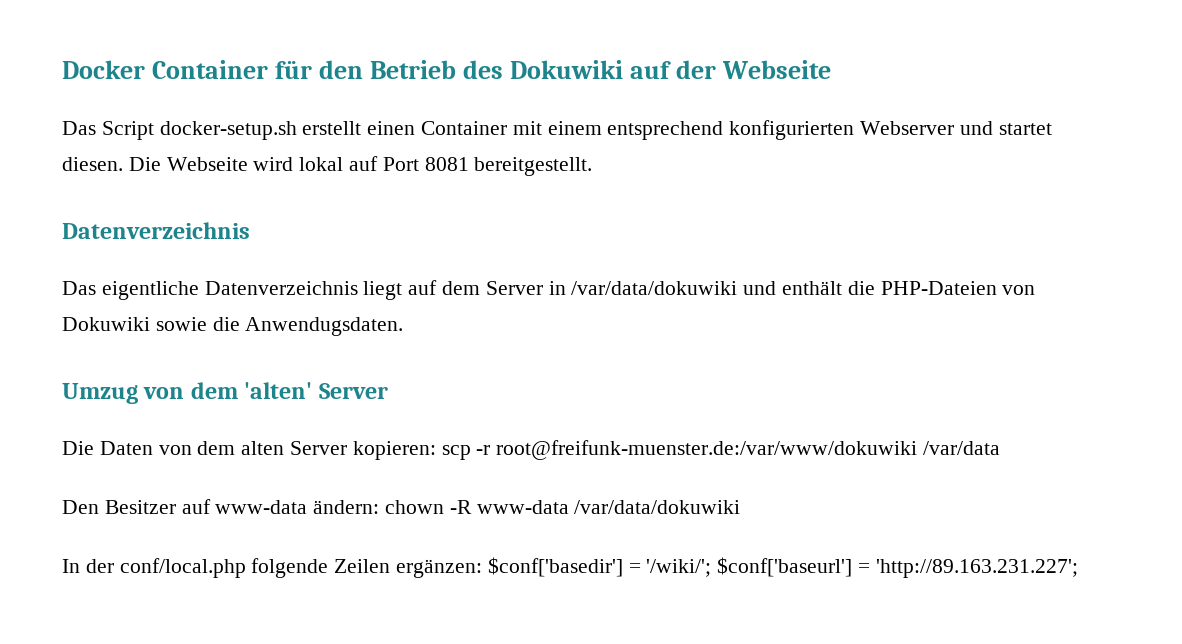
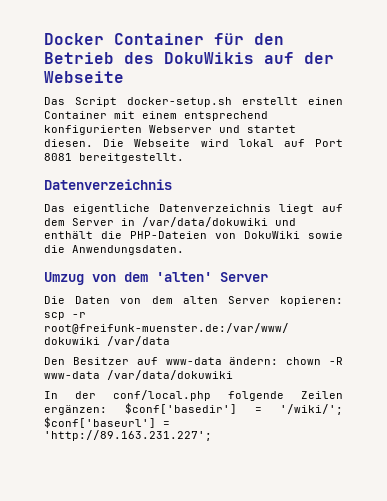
[510,60,624,79] Dokuwiki -> [164,52,254,64] DokuWikis
[62,317,150,331] Dokuwiki -> [244,231,300,239] DokuWiki
[245,317,404,336] Anwendugsdaten. -> [72,245,184,255] Anwendungsdaten.

